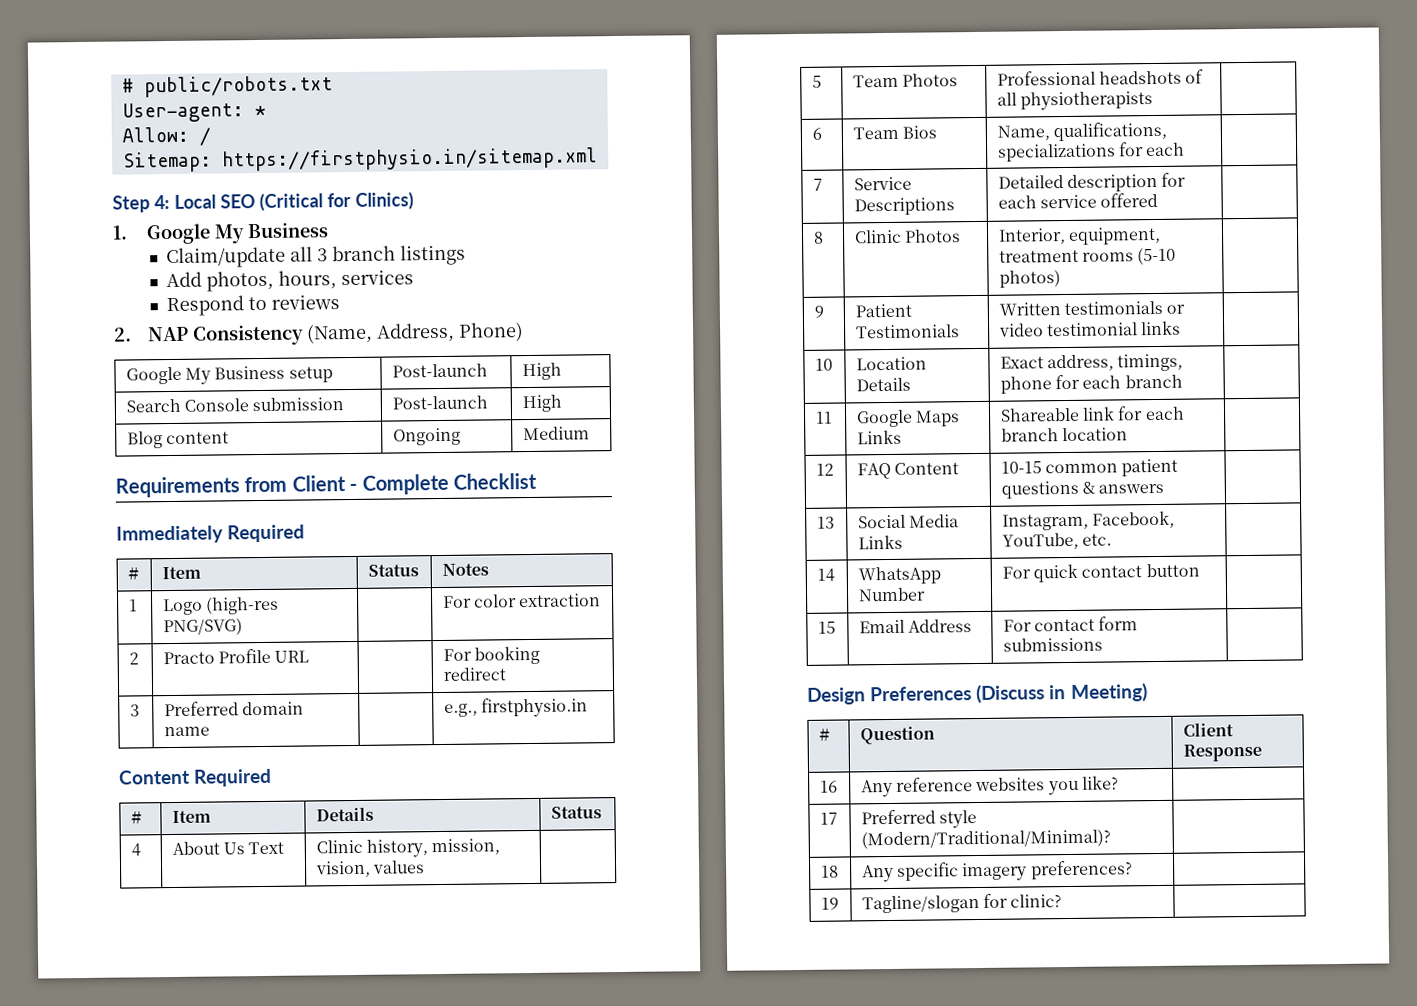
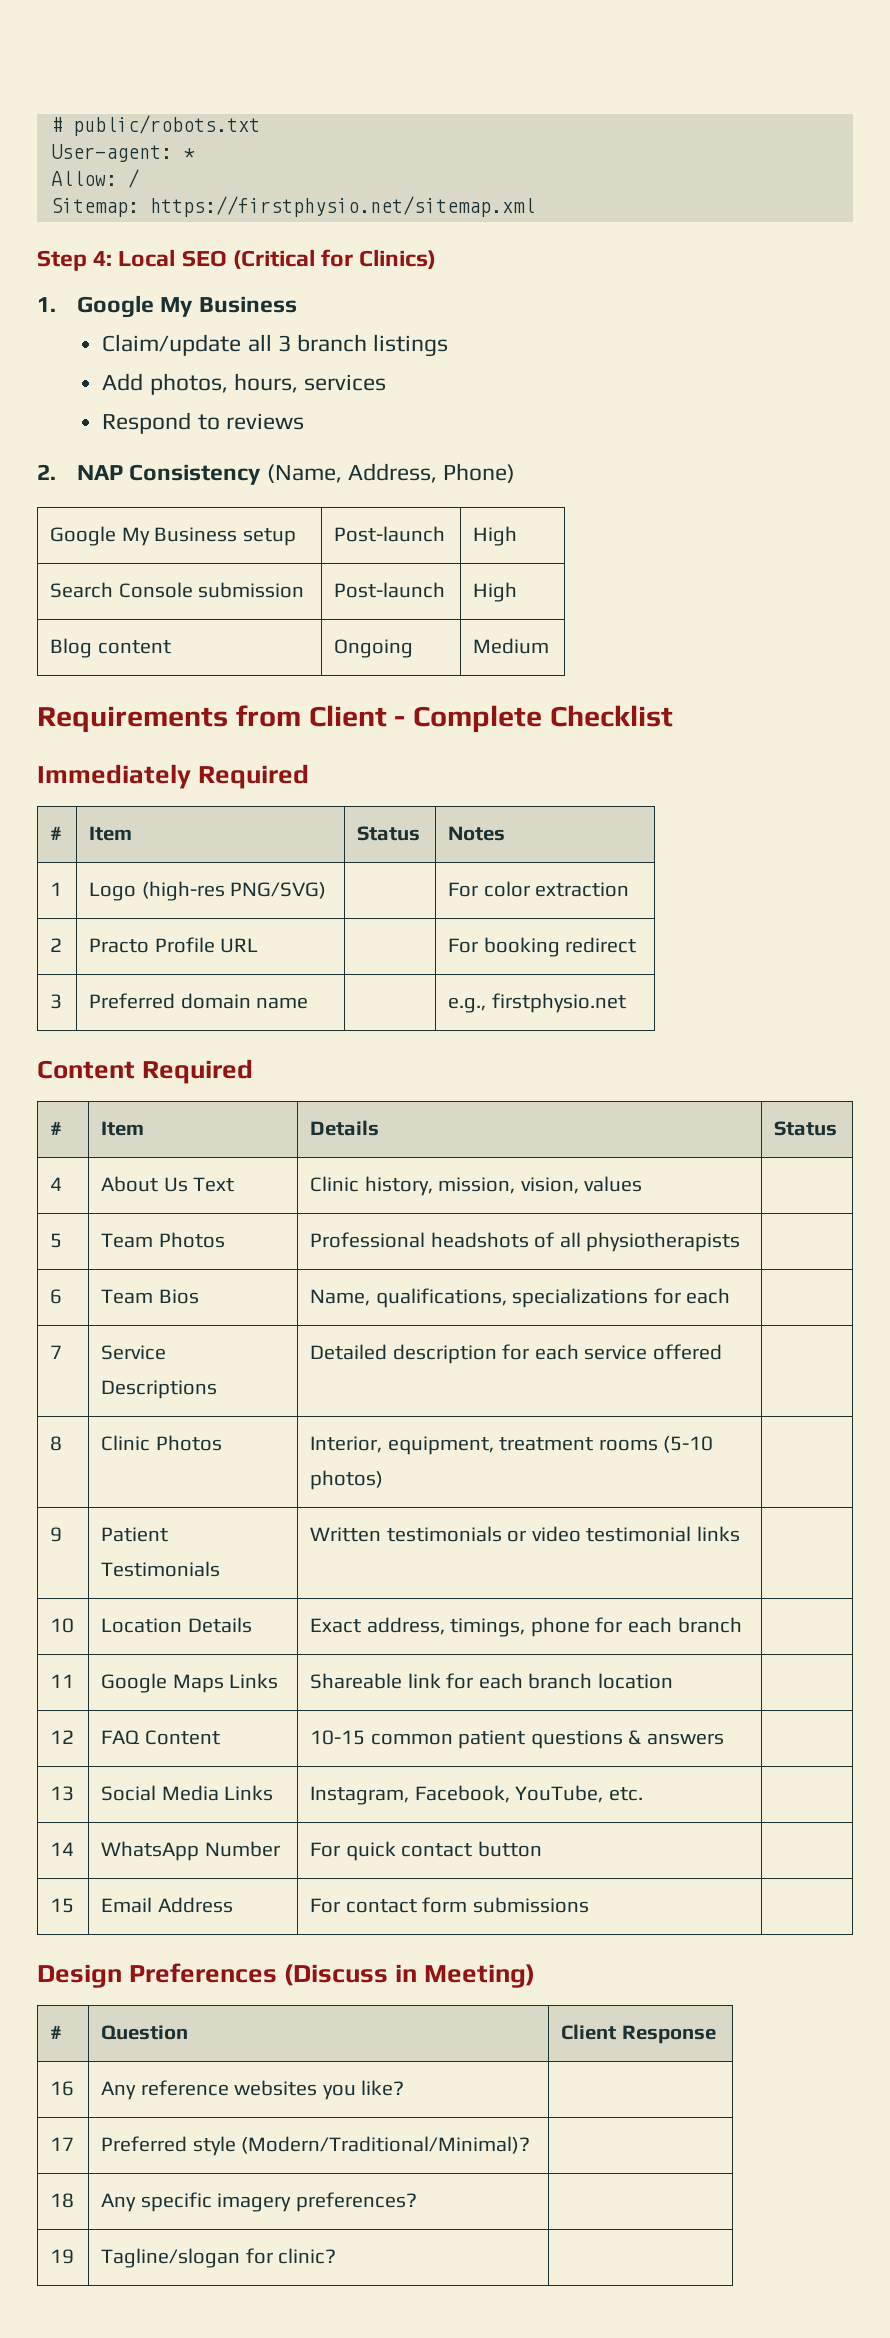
[221,147,598,172] https://firstphysio.in/sitemap.xml -> [149,196,535,217] https://firstphysio.net/sitemap.xml
[480,697,588,718] firstphysio.in -> [491,993,626,1013] firstphysio.net

